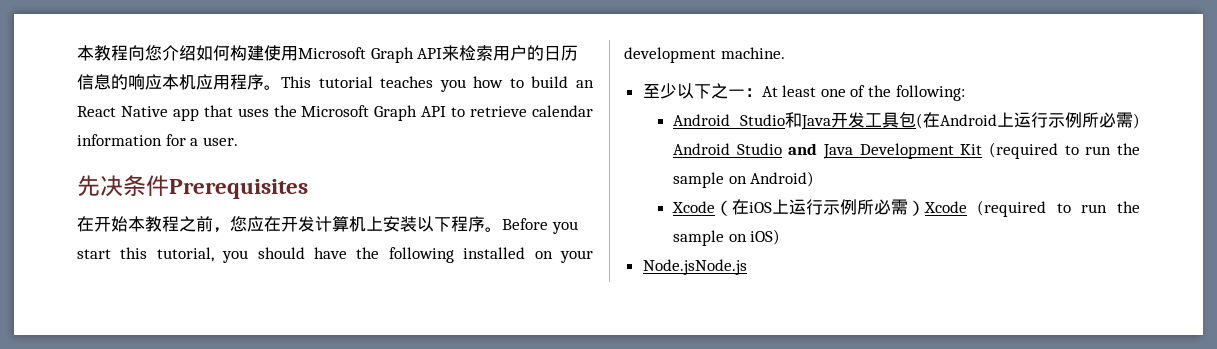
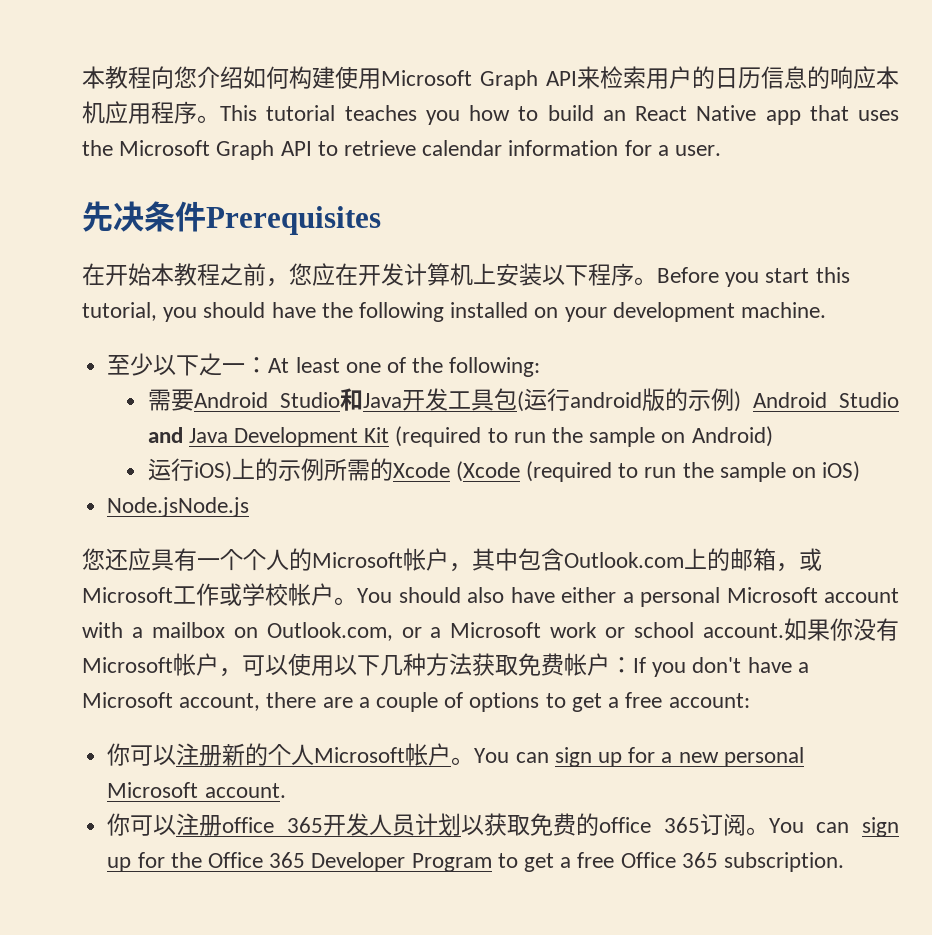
(965, 93) none -> [147,389,194,411] 需要
[923,112,1133,128] 在Android上运行示例所必需 -> [523,388,734,411] 运行android版的示例
[671,199,967,216] Xcode（在iOS上运行示例所必需）Xcode -> [147,458,520,482] 运行iOS)上的示例所需的Xcode (Xcode
(747, 267) none -> [82,548,822,572] [82,583,899,607] [82,618,899,641] [82,653,809,677] [82,692,750,712] [107,743,804,767] [107,782,286,798] [107,813,899,837] [107,852,845,872] // 您还应具有一个个人的Microsoft帐户，其中包含Outlook.com上的邮箱，或Microsoft工作或学校帐户。You should also have either a personal Microsoft account with a mailbox on Outlook.com, or a Microsoft work or school account.如果你没有Microsoft帐户，可以使用以下几种方法获取免费帐户：If you don't have a Microsoft account, there are a couple of options to get a free account: // 你可以注册新的个人Microsoft帐户。You can sign up for a new personal Microsoft account. // 你可以注册office 365开发人员计划以获取免费的office 365订阅。You can sign up for the Office 365 Developer Program to get a free Office 365 subscription.

